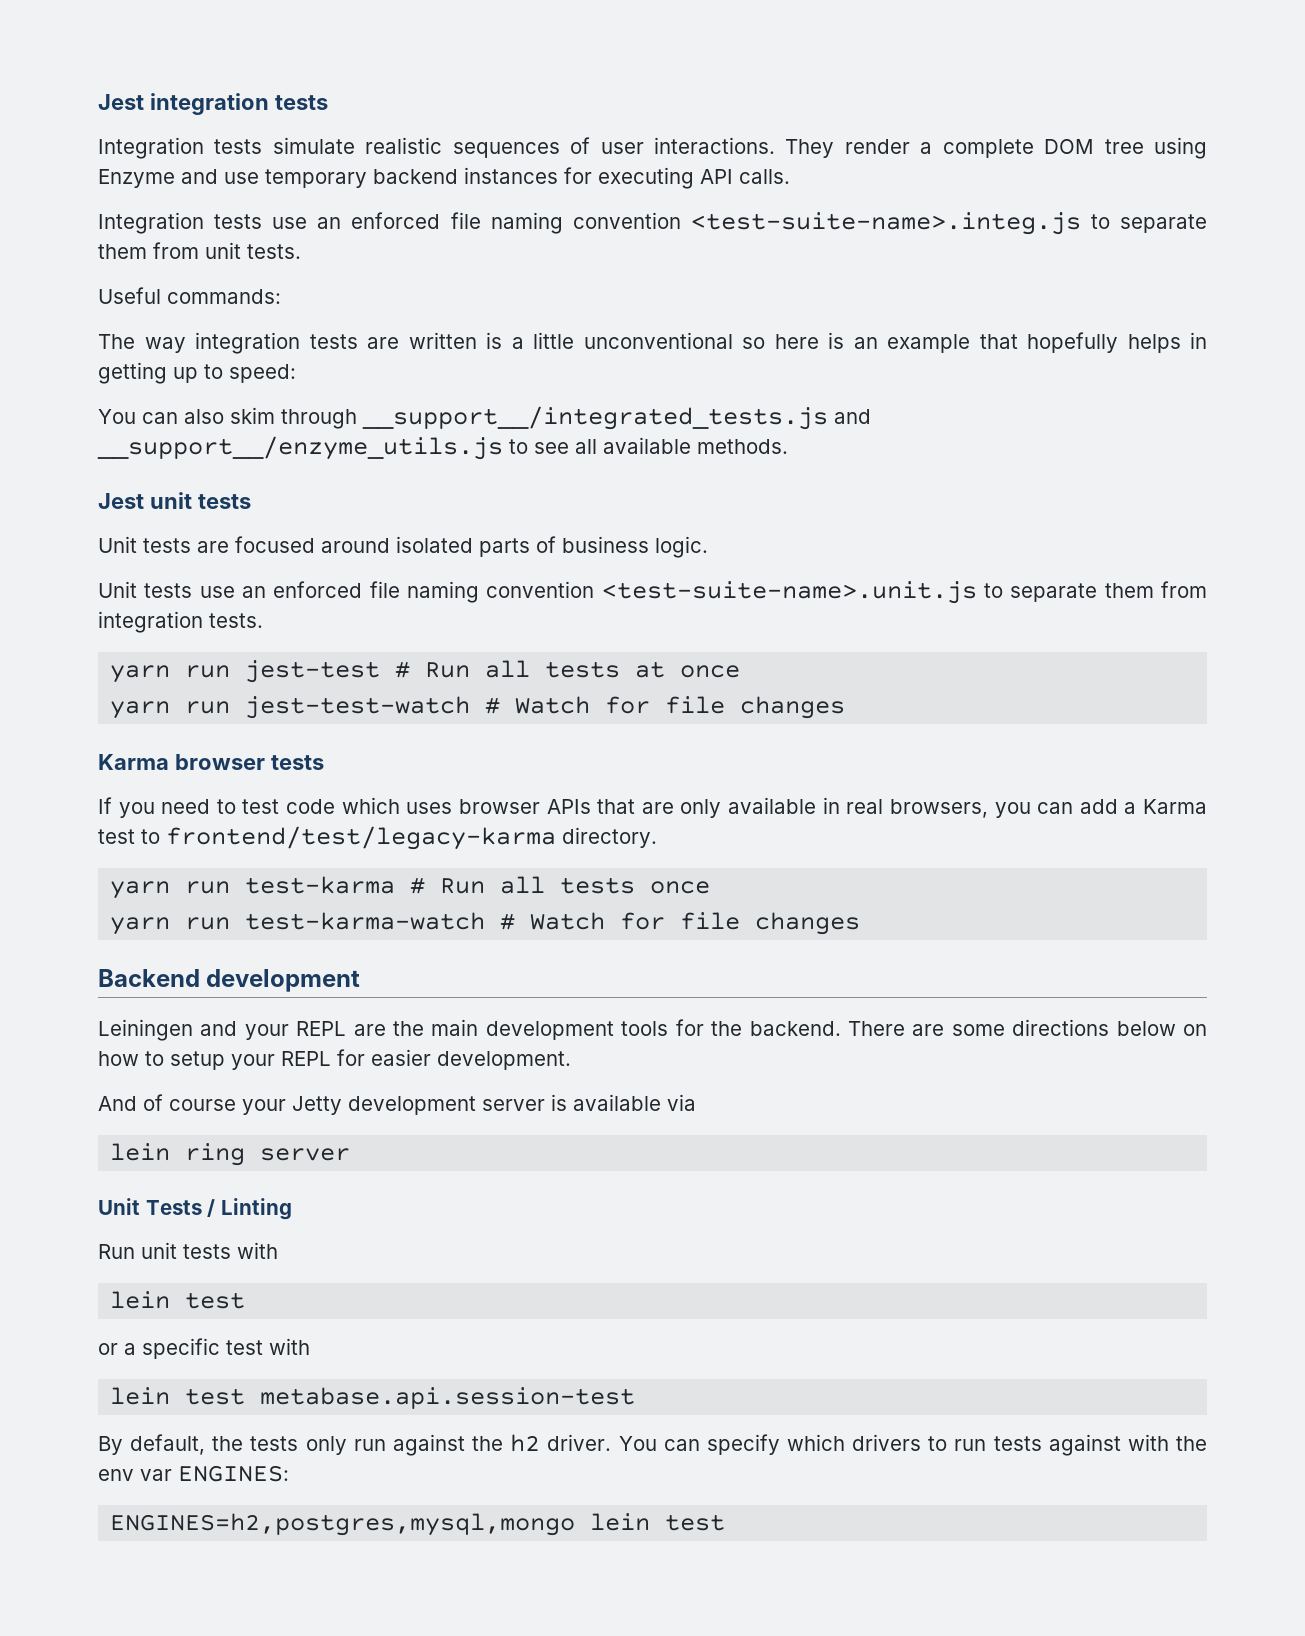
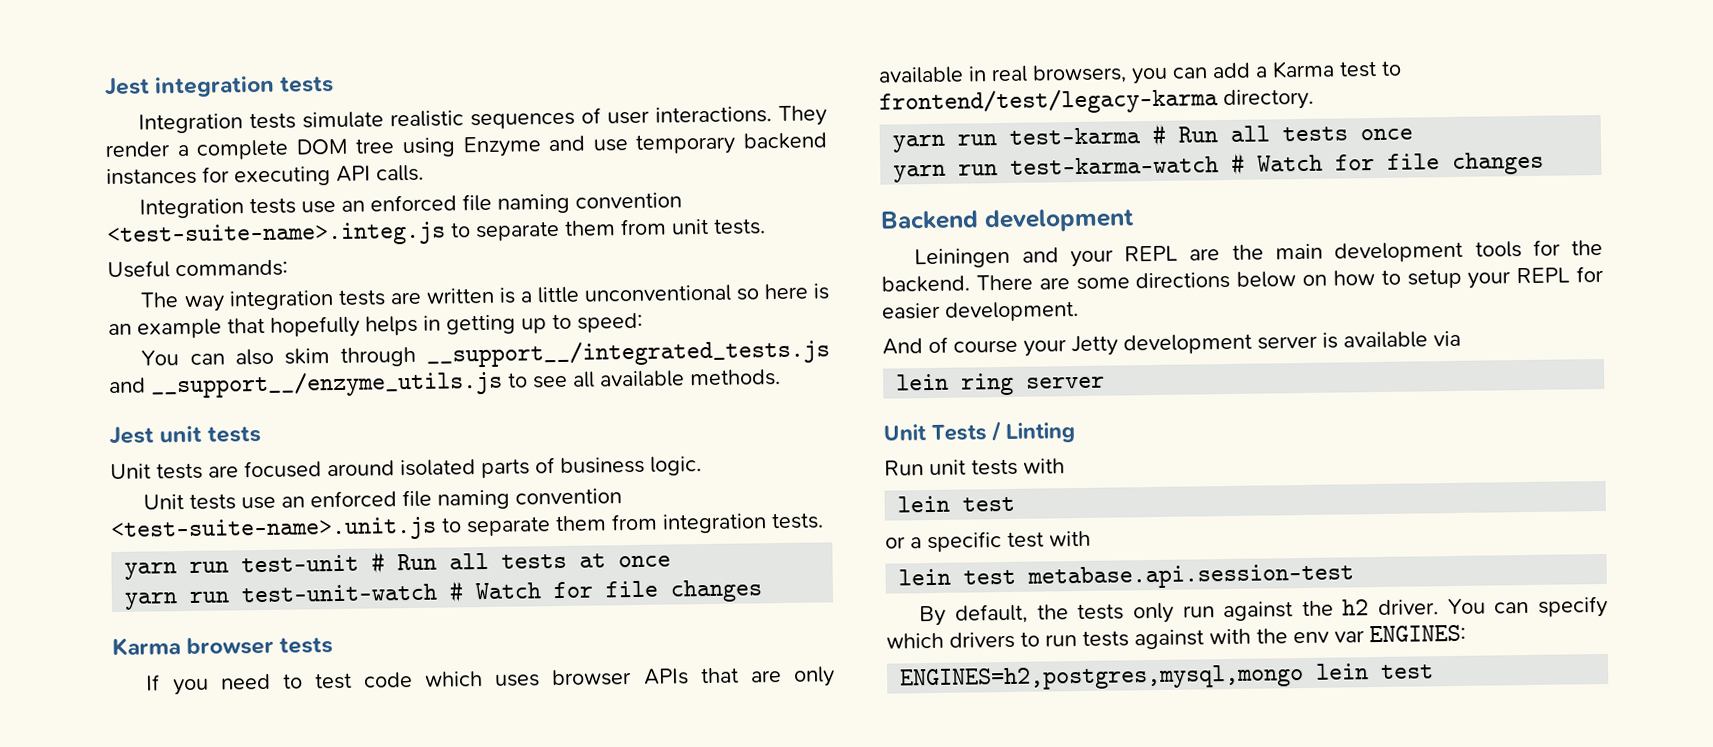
[245,660,381,683] jest-test -> [241,554,360,573] test-unit
[245,696,471,719] jest-test-watch -> [241,583,439,603] test-unit-watch

